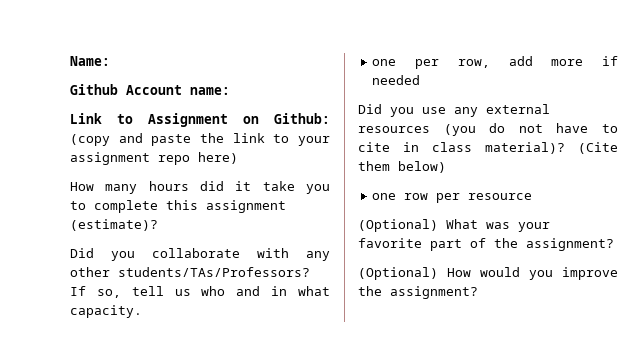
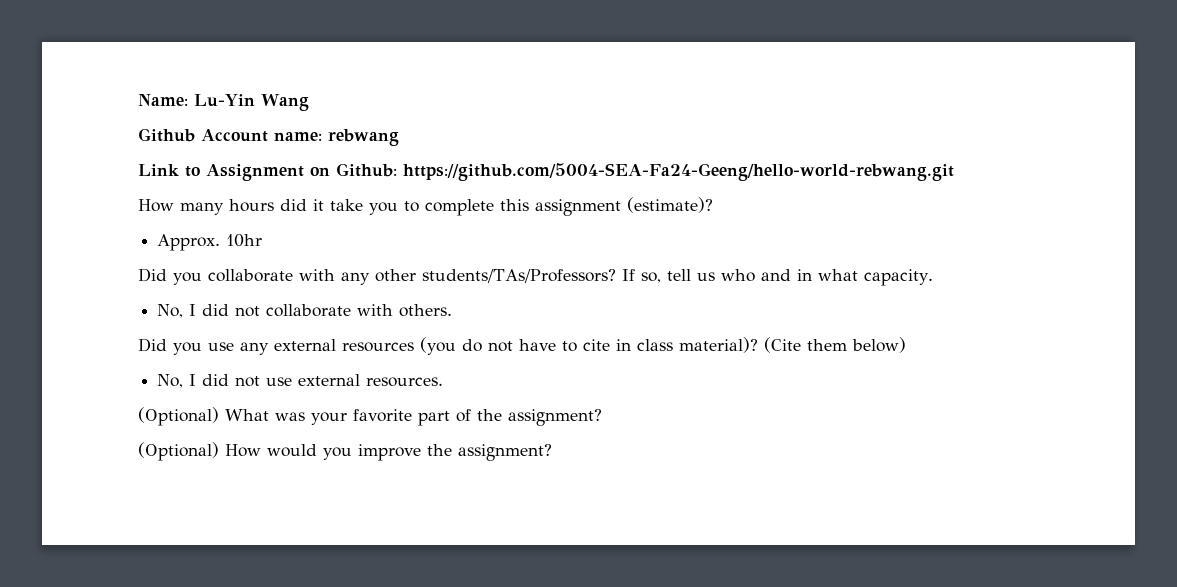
(110, 61) none -> [194,94,309,111] Lu-Yin Wang
(230, 91) none -> [328,129,399,146] rebwang
[70,133,330,146] [70,152,238,165] (copy and paste the link to your assignment repo here) -> [403,163,954,181] https://github.com/5004-SEA-Fa24-Geeng/hello-world-rebwang.git
(158, 225) none -> [157,234,263,251] // Approx. 10hr
[372,56,618,69] [372,75,421,85] one per row, add more if needed -> [157,304,453,318] No, I did not collaborate with others.
[372,193,533,203] one row per resource -> [157,374,444,388] No, I did not use external resources.

